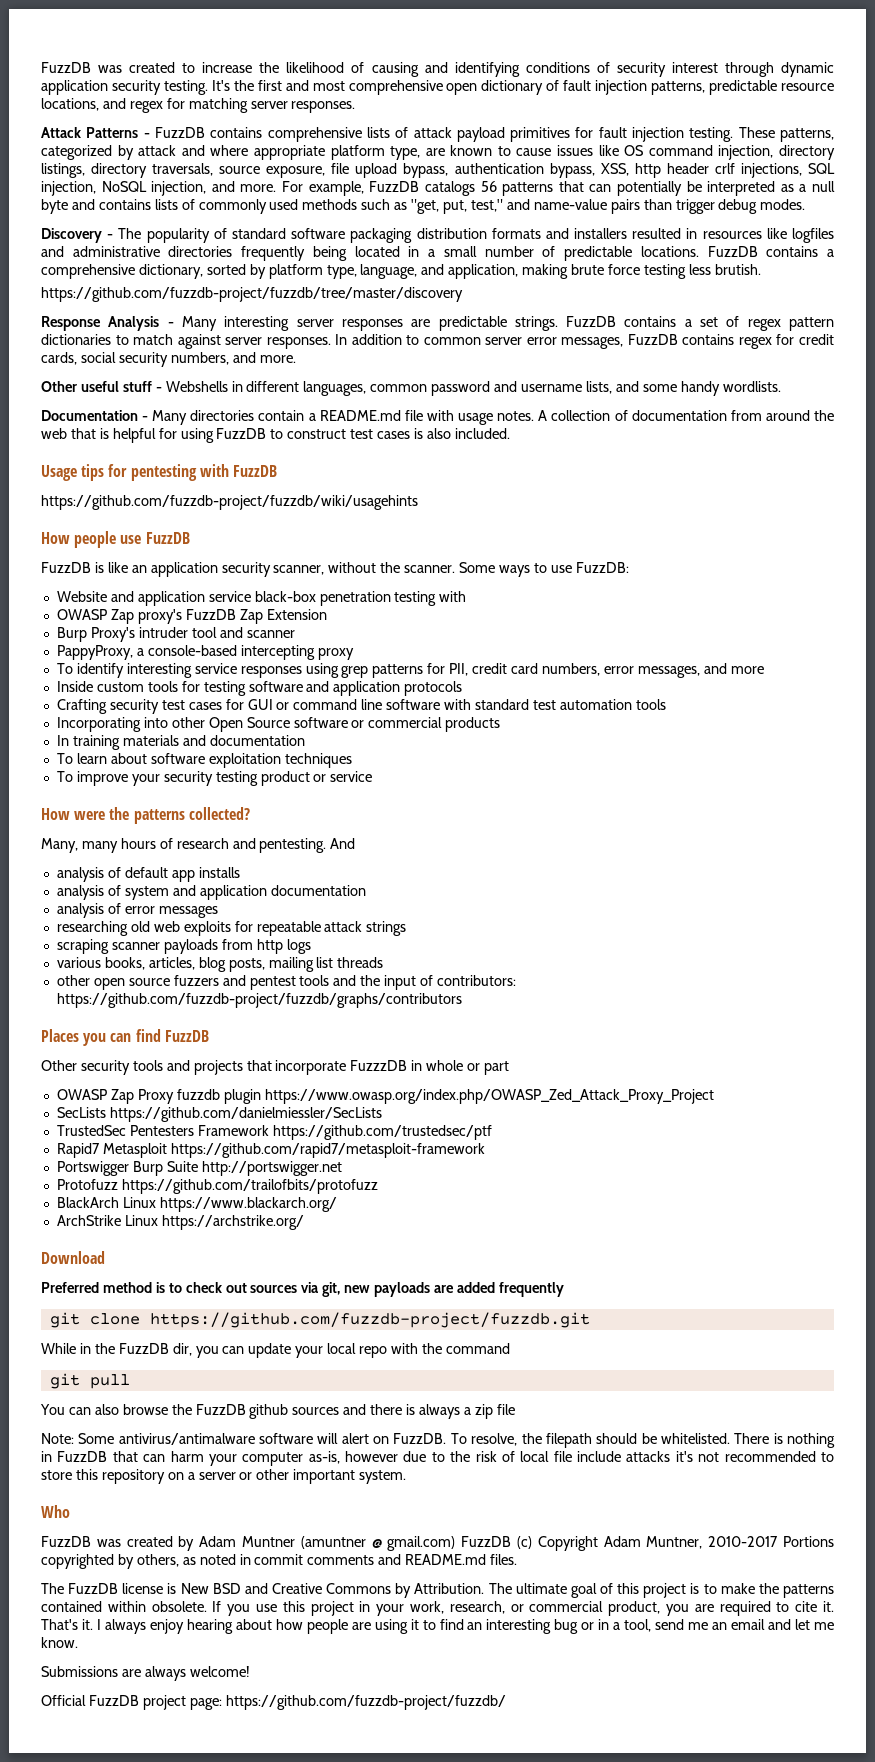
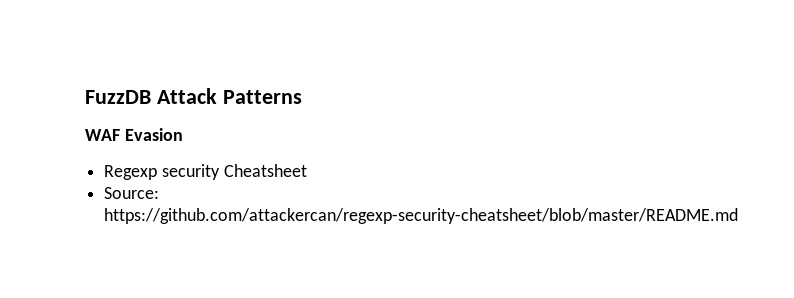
[41,62,834,77] [41,80,834,95] [41,98,356,113] [41,127,834,142] [41,145,836,160] [41,163,836,178] [41,181,835,196] [41,199,806,214] [41,228,834,243] [41,246,835,261] [41,264,761,279] [41,287,463,302] [41,316,834,331] [41,334,834,349] [41,352,296,367] [41,381,781,396] [41,410,835,425] [41,428,510,443] [41,464,277,481] [41,495,418,510] [41,531,190,548] [41,562,629,577] [56,591,467,606] [56,609,327,624] [56,627,295,642] [56,645,354,660] [56,663,764,678] [56,681,463,696] [56,699,666,714] [56,717,501,732] [56,735,305,750] [56,753,352,768] [56,771,373,786] [41,807,250,824] [41,838,356,853] [56,867,240,882] [56,885,366,900] [56,903,218,918] [56,921,407,936] [56,939,311,954] [56,957,384,972] [56,975,517,990] [56,993,462,1008] [41,1029,209,1046] [41,1060,510,1075] [56,1089,714,1104] [56,1107,382,1122] [56,1125,492,1140] [56,1143,485,1158] [56,1161,342,1176] [56,1179,378,1194] [56,1197,337,1212] [56,1215,304,1230] [41,1251,105,1264] [41,1282,564,1297] [49,1312,590,1328] [41,1343,510,1358] [49,1373,130,1389] [40,1404,515,1419] [41,1433,835,1448] [41,1451,835,1466] [41,1469,407,1484] [41,1505,70,1518] [41,1536,834,1551] [41,1554,518,1569] [41,1583,834,1598] [41,1601,834,1616] [41,1619,834,1634] [41,1637,78,1648] [41,1666,250,1681] [41,1695,506,1710] FuzzDB was created to increase the likelihood of causing and identifying conditions of security interest through dynamic application security testing. It's the first and most comprehensive open dictionary of fault injection patterns, predictable resource locations, and regex for matching server responses. // Attack Patterns - FuzzDB contains comprehensive lists of attack payload primitives for fault injection testing. These patterns, categorized by attack and where appropriate platform type, are known to cause issues like OS command injection, directory listings, directory traversals, source exposure, file upload bypass, authentication bypass, XSS, http header crlf injections, SQL injection, NoSQL injection, and more. For example, FuzzDB catalogs 56 patterns that can potentially be interpreted as a null byte and contains lists of commonly used methods such as "get, put, test," and name-value pairs than trigger debug modes. // Discovery - The popularity of standard software packaging distribution formats and installers resulted in resources like logfiles and administrative directories frequently being located in a small number of predictable locations. FuzzDB contains a comprehensive dictionary, sorted by platform type, language, and application, making brute force testing less brutish. // https://github.com/fuzzdb-project/fuzzdb/tree/master/discovery // Response Analysis - Many interesting server responses are predictable strings. FuzzDB contains a set of regex pattern dictionaries to match against server responses. In addition to common server error messages, FuzzDB contains regex for credit cards, social security numbers, and more. // Other useful stuff - Webshells in different languages, common password and username lists, and some handy wordlists. // Documentation - Many directories contain a README.md file with usage notes. A collection of documentation from around the web that is helpful for using FuzzDB to construct test cases is also included. // Usage tips for pentesting with FuzzDB // https://github.com/fuzzdb-project/fuzzdb/wiki/usagehints // How people use FuzzDB // FuzzDB is like an application security scanner, without the scanner. Some ways to use FuzzDB: // Website and application service black-box penetration testing with // OWASP Zap proxy's FuzzDB Zap Extension // Burp Proxy's intruder tool and scanner // PappyProxy, a console-based intercepting proxy // To identify interesting service responses using grep patterns for PII, credit card numbers, error messages, and more // Inside custom tools for testing software and application protocols // Crafting security test cases for GUI or command line software with standard test automation tools // Incorporating into other Open Source software or commercial products // In training materials and documentation // To learn about software exploitation techniques // To improve your security testing product or service // How were the patterns collected? // Many, many hours of research and pentesting. And // analysis of default app installs // analysis of system and application documentation // analysis of error messages // researching old web exploits for repeatable attack strings // scraping scanner payloads from http logs // various books, articles, blog posts, mailing list threads // other open source fuzzers and pentest tools and the input of contributors: https://github.com/fuzzdb-project/fuzzdb/graphs/contributors // Places you can find FuzzDB // Other security tools and projects that incorporate FuzzzDB in whole or part // OWASP Zap Proxy fuzzdb plugin https://www.owasp.org/index.php/OWASP_Zed_Attack_Proxy_Project // SecLists https://github.com/danielmiessler/SecLists // TrustedSec Pentesters Framework https://github.com/trustedsec/ptf // Rapid7 Metasploit https://github.com/rapid7/metasploit-framework // Portswigger Burp Suite http://portswigger.net // Protofuzz https://github.com/trailofbits/protofuzz // BlackArch Linux https://www.blackarch.org/ // ArchStrike Linux https://archstrike.org/ // Download // Preferred method is to check out sources via git, new payloads are added frequently // git clone https://github.com/fuzzdb-project/fuzzdb.git // While in the FuzzDB dir, you can update your local repo with the command // git pull // You can also browse the FuzzDB github sources and there is always a zip file // Note: Some antivirus/antimalware software will alert on FuzzDB. To resolve, the filepath should be whitelisted. There is nothing in FuzzDB that can harm your computer as-is, however due to the risk of local file include attacks it's not recommended to store this repository on a server or other important system. // Who // FuzzDB was created by Adam Muntner (amuntner @ gmail.com) FuzzDB (c) Copyright Adam Muntner, 2010-2017 Portions copyrighted by others, as noted in commit comments and README.md files. // The FuzzDB license is New BSD and Creative Commons by Attribution. The ultimate goal of this project is to make the patterns contained within obsolete. If you use this project in your work, research, or commercial product, you are required to cite it. That's it. I always enjoy hearing about how people are using it to find an interesting bug or in a tool, send me an email and let me know. // Submissions are always welcome! // Official FuzzDB project page: https://github.com/fuzzdb-project/fuzzdb/ -> [85,88,302,104] [85,128,183,141] [104,164,307,180] [104,187,160,199] [104,208,739,224] FuzzDB Attack Patterns // WAF Evasion // Regexp security Cheatsheet // Source: https://github.com/attackercan/regexp-security-cheatsheet/blob/master/README.md

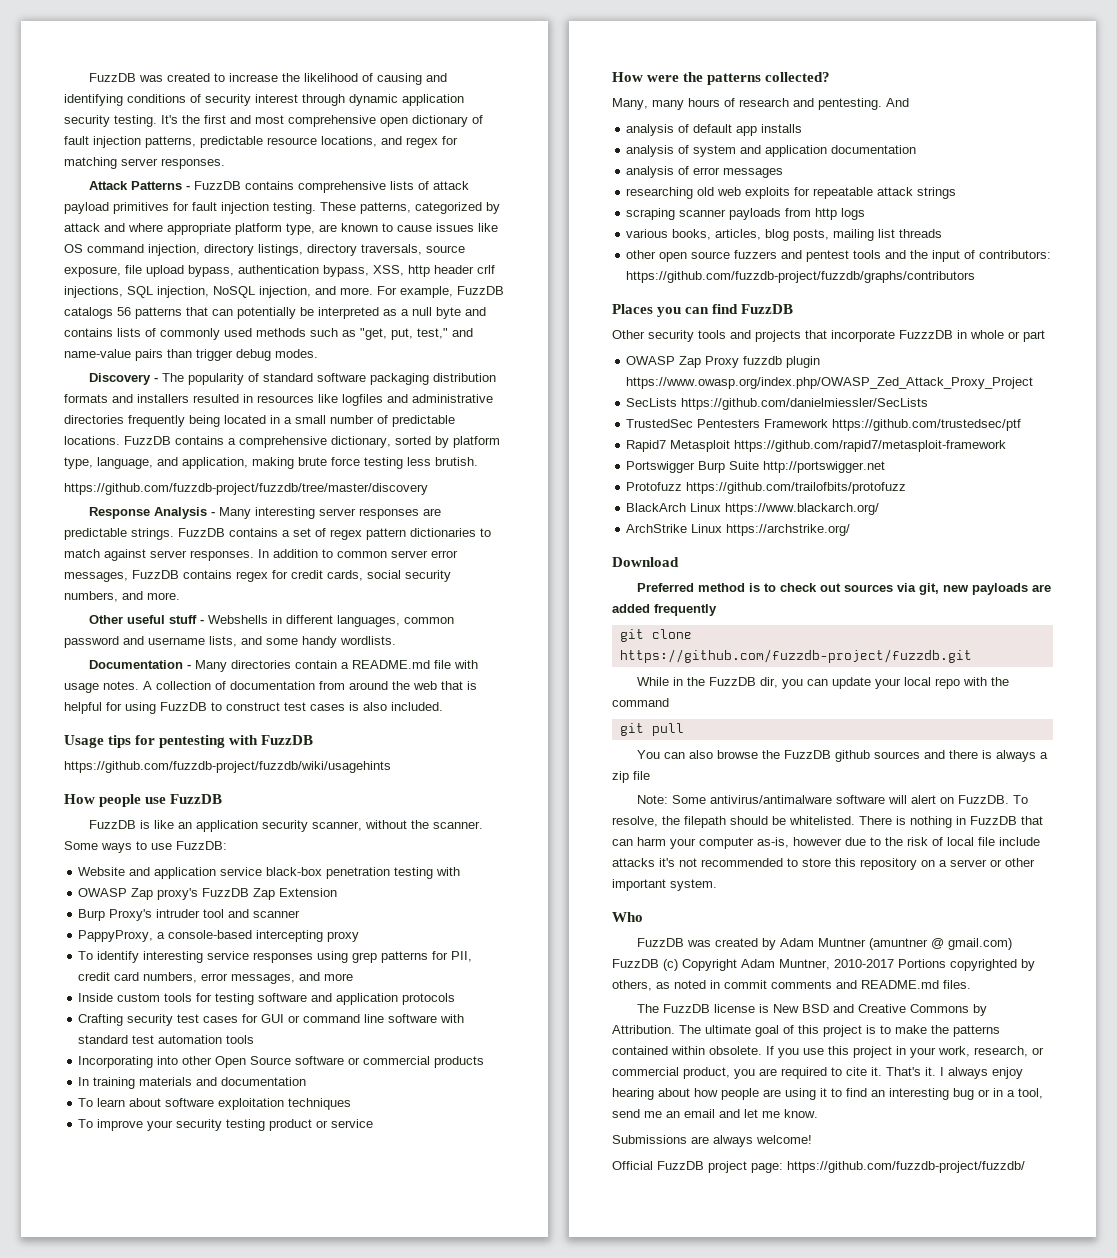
[85,88,302,104] [85,128,183,141] [104,164,307,180] [104,187,160,199] [104,208,739,224] FuzzDB Attack Patterns // WAF Evasion // Regexp security Cheatsheet // Source: https://github.com/attackercan/regexp-security-cheatsheet/blob/master/README.md -> [88,73,447,85] [64,94,464,106] [64,115,483,127] [64,136,458,148] [64,157,225,169] [88,181,469,193] [64,202,500,214] [64,223,498,235] [64,244,465,256] [64,265,495,277] [64,286,504,298] [64,307,486,319] [64,328,473,340] [64,349,318,361] [88,373,496,385] [64,394,493,406] [64,415,455,427] [64,436,500,448] [64,457,478,469] [64,483,428,495] [88,507,441,519] [64,528,491,540] [64,549,458,561] [64,570,451,582] [64,591,180,602] [88,615,454,627] [64,636,396,648] [88,660,478,672] [64,681,477,693] [64,702,443,714] [64,735,314,748] [64,761,391,773] [64,794,223,807] [88,820,483,832] [64,841,227,853] [78,867,461,879] [78,888,338,900] [78,909,301,921] [78,930,360,942] [78,951,473,963] [78,972,354,984] [78,993,456,1005] [78,1014,465,1026] [78,1035,255,1044] [78,1056,485,1068] [78,1077,307,1089] [78,1098,352,1110] [78,1119,374,1131] [612,72,831,85] [612,98,909,110] [626,124,803,136] [626,145,917,157] [626,166,784,178] [626,187,957,199] [626,208,866,220] [626,229,943,241] [626,250,1052,262] [626,271,976,283] [612,304,794,317] [612,330,1045,342] [626,356,821,368] [626,377,1034,389] [626,398,929,410] [626,419,1022,431] [626,440,1007,452] [626,461,886,473] [626,482,907,494] [626,503,880,515] [626,524,851,536] [612,557,679,567] [636,583,1051,595] [612,604,717,616] [619,629,692,642] [619,649,972,663] [636,677,1009,689] [612,698,669,707] [619,723,684,736] [636,750,1048,762] [612,771,650,783] [636,795,1028,804] [612,816,1043,828] [612,837,1040,849] [612,858,1035,870] [612,879,717,891] [612,912,643,922] [636,938,1012,950] [612,959,1035,971] [612,980,971,991] [636,1004,987,1016] [612,1025,1000,1037] [612,1046,1044,1058] [612,1067,1023,1079] [612,1088,1043,1100] [612,1109,818,1118] [612,1135,812,1147] [612,1161,1025,1173] FuzzDB was created to increase the likelihood of causing and identifying conditions of security interest through dynamic application security testing. It's the first and most comprehensive open dictionary of fault injection patterns, predictable resource locations, and regex for matching server responses. // Attack Patterns - FuzzDB contains comprehensive lists of attack payload primitives for fault injection testing. These patterns, categorized by attack and where appropriate platform type, are known to cause issues like OS command injection, directory listings, directory traversals, source exposure, file upload bypass, authentication bypass, XSS, http header crlf injections, SQL injection, NoSQL injection, and more. For example, FuzzDB catalogs 56 patterns that can potentially be interpreted as a null byte and contains lists of commonly used methods such as "get, put, test," and name-value pairs than trigger debug modes. // Discovery - The popularity of standard software packaging distribution formats and installers resulted in resources like logfiles and administrative directories frequently being located in a small number of predictable locations. FuzzDB contains a comprehensive dictionary, sorted by platform type, language, and application, making brute force testing less brutish. // https://github.com/fuzzdb-project/fuzzdb/tree/master/discovery // Response Analysis - Many interesting server responses are predictable strings. FuzzDB contains a set of regex pattern dictionaries to match against server responses. In addition to common server error messages, FuzzDB contains regex for credit cards, social security numbers, and more. // Other useful stuff - Webshells in different languages, common password and username lists, and some handy wordlists. // Documentation - Many directories contain a README.md file with usage notes. A collection of documentation from around the web that is helpful for using FuzzDB to construct test cases is also included. // Usage tips for pentesting with FuzzDB // https://github.com/fuzzdb-project/fuzzdb/wiki/usagehints // How people use FuzzDB // FuzzDB is like an application security scanner, without the scanner. Some ways to use FuzzDB: // Website and application service black-box penetration testing with // OWASP Zap proxy's FuzzDB Zap Extension // Burp Proxy's intruder tool and scanner // PappyProxy, a console-based intercepting proxy // To identify interesting service responses using grep patterns for PII, credit card numbers, error messages, and more // Inside custom tools for testing software and application protocols // Crafting security test cases for GUI or command line software with standard test automation tools // Incorporating into other Open Source software or commercial products // In training materials and documentation // To learn about software exploitation techniques // To improve your security testing product or service // How were the patterns collected? // Many, many hours of research and pentesting. And // analysis of default app installs // analysis of system and application documentation // analysis of error messages // researching old web exploits for repeatable attack strings // scraping scanner payloads from http logs // various books, articles, blog posts, mailing list threads // other open source fuzzers and pentest tools and the input of contributors: https://github.com/fuzzdb-project/fuzzdb/graphs/contributors // Places you can find FuzzDB // Other security tools and projects that incorporate FuzzzDB in whole or part // OWASP Zap Proxy fuzzdb plugin https://www.owasp.org/index.php/OWASP_Zed_Attack_Proxy_Project // SecLists https://github.com/danielmiessler/SecLists // TrustedSec Pentesters Framework https://github.com/trustedsec/ptf // Rapid7 Metasploit https://github.com/rapid7/metasploit-framework // Portswigger Burp Suite http://portswigger.net // Protofuzz https://github.com/trailofbits/protofuzz // BlackArch Linux https://www.blackarch.org/ // ArchStrike Linux https://archstrike.org/ // Download // Preferred method is to check out sources via git, new payloads are added frequently // git clone https://github.com/fuzzdb-project/fuzzdb.git // While in the FuzzDB dir, you can update your local repo with the command // git pull // You can also browse the FuzzDB github sources and there is always a zip file // Note: Some antivirus/antimalware software will alert on FuzzDB. To resolve, the filepath should be whitelisted. There is nothing in FuzzDB that can harm your computer as-is, however due to the risk of local file include attacks it's not recommended to store this repository on a server or other important system. // Who // FuzzDB was created by Adam Muntner (amuntner @ gmail.com) FuzzDB (c) Copyright Adam Muntner, 2010-2017 Portions copyrighted by others, as noted in commit comments and README.md files. // The FuzzDB license is New BSD and Creative Commons by Attribution. The ultimate goal of this project is to make the patterns contained within obsolete. If you use this project in your work, research, or commercial product, you are required to cite it. That's it. I always enjoy hearing about how people are using it to find an interesting bug or in a tool, send me an email and let me know. // Submissions are always welcome! // Official FuzzDB project page: https://github.com/fuzzdb-project/fuzzdb/

